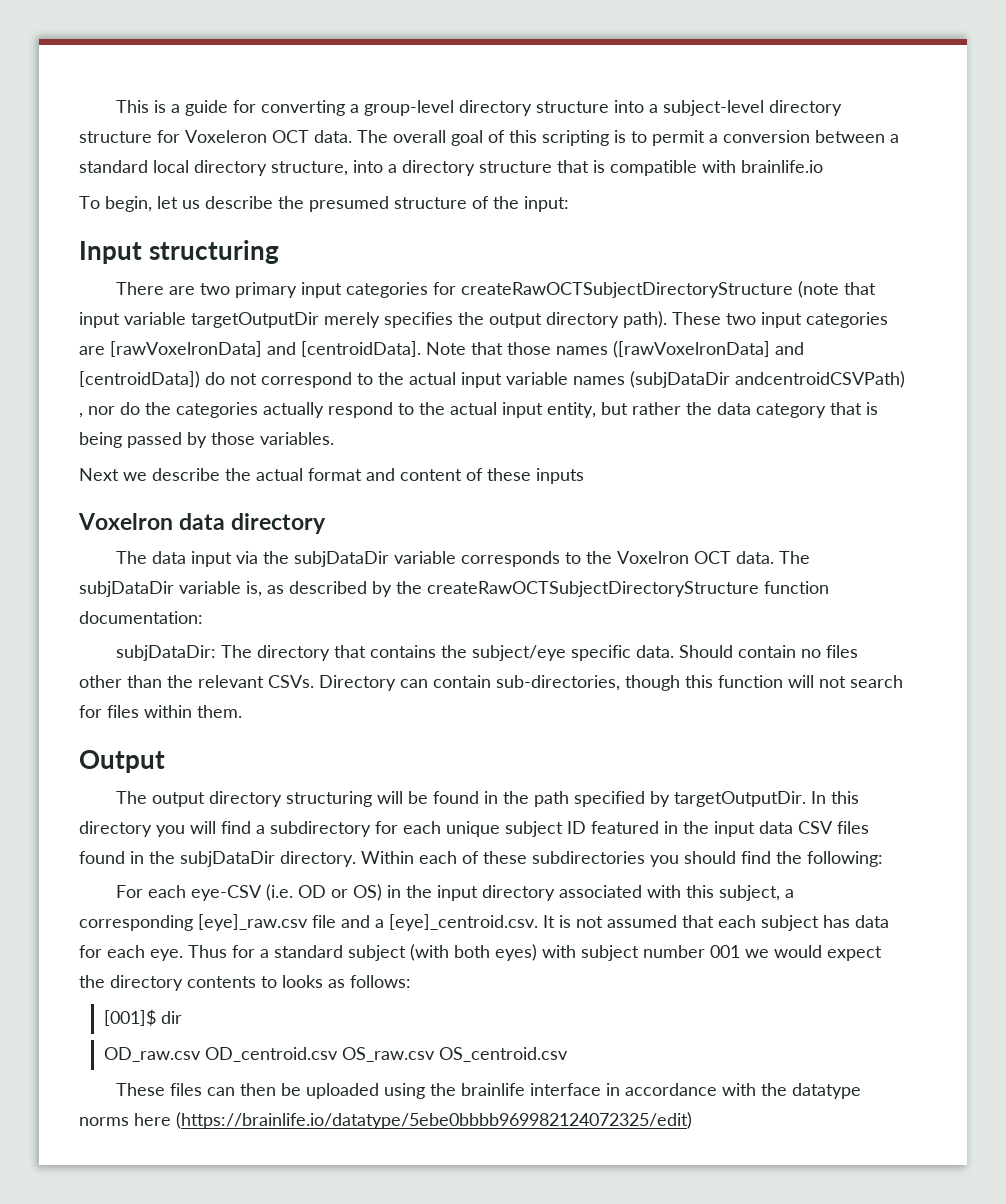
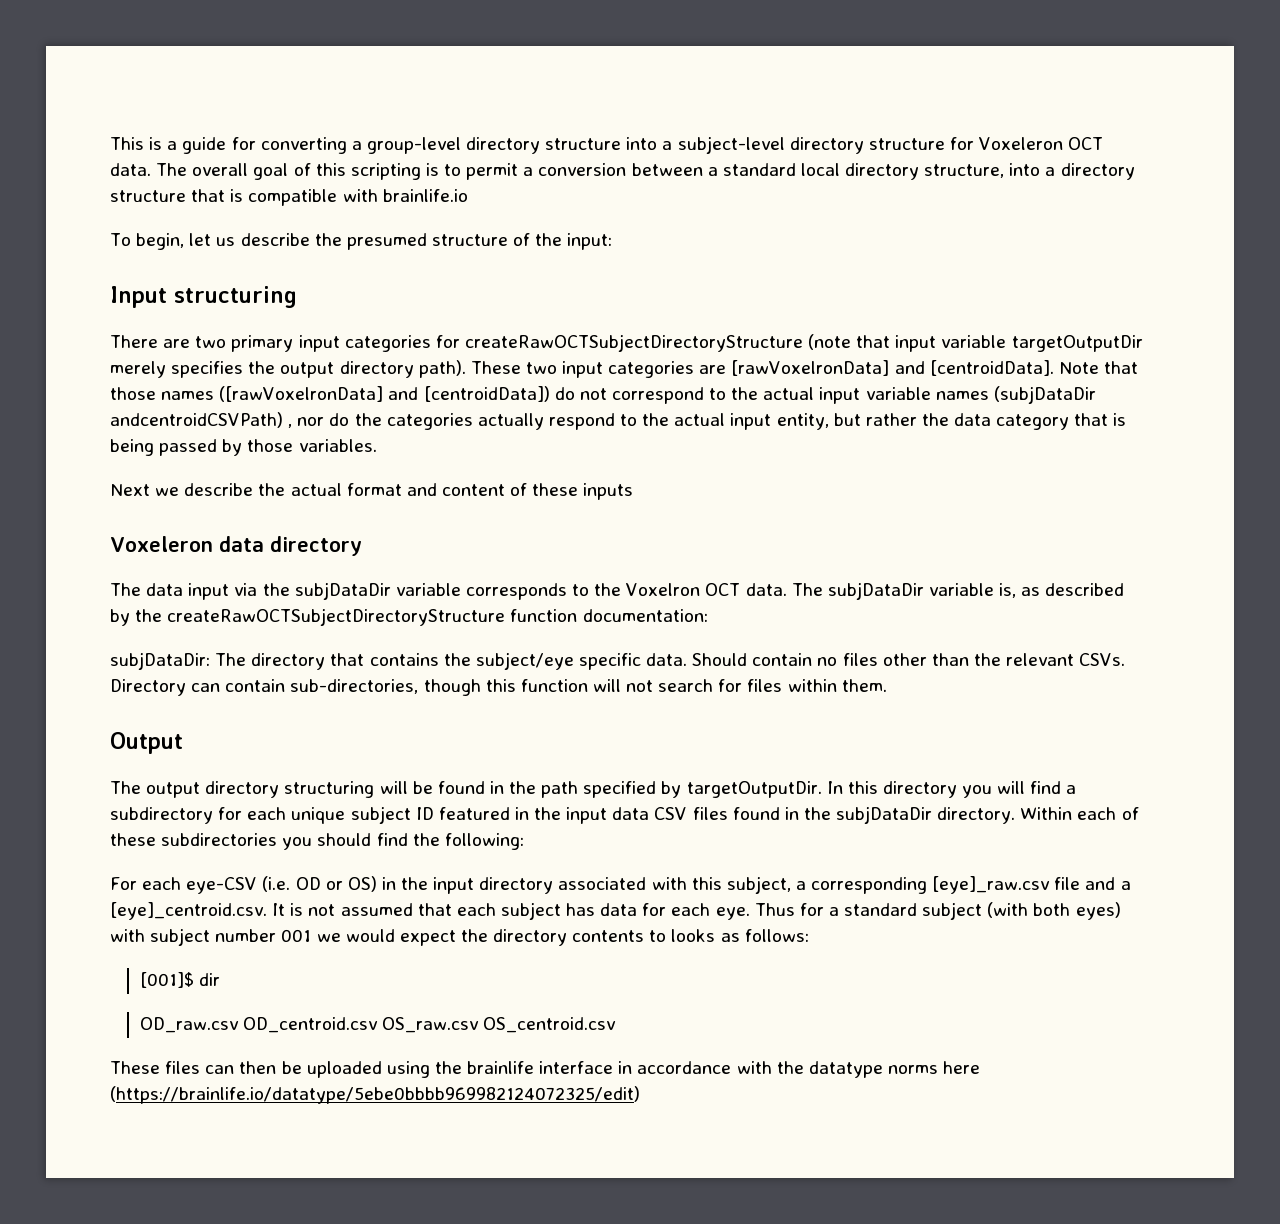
[78,513,173,530] Voxelron -> [110,536,213,552] Voxeleron

